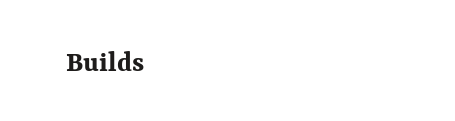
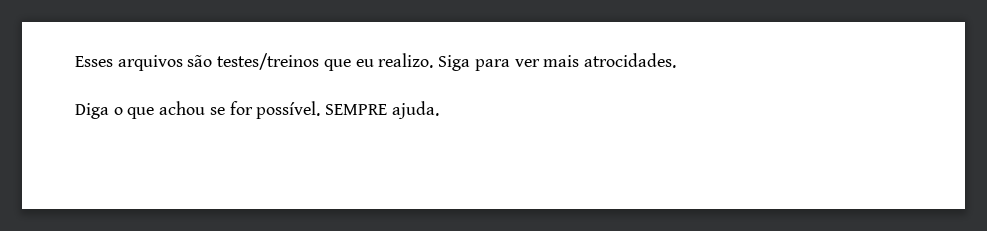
[66,51,144,71] Builds -> [75,53,676,71] [75,101,439,119] Esses arquivos são testes/treinos que eu realizo. Siga para ver mais atrocidades. // Diga o que achou se for possível. SEMPRE ajuda.

